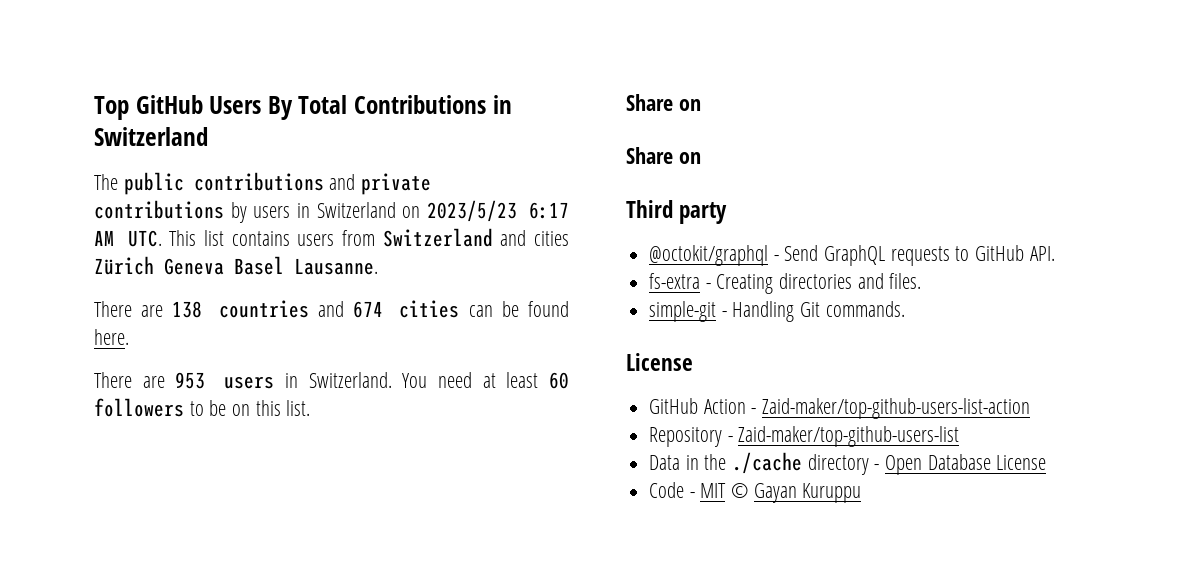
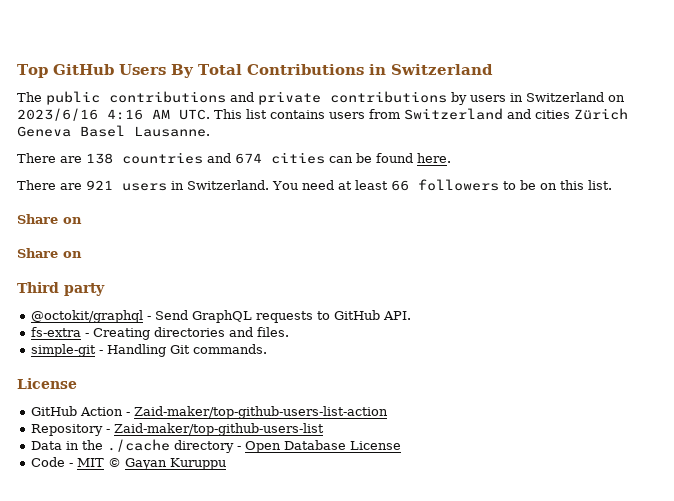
[427,200,569,222] 2023/5/23 6:17 -> [17,108,143,121] 2023/6/16 4:16
[175,372,206,389] 953 -> [86,180,113,190] 921
[548,372,569,389] 60 -> [390,180,409,191] 66

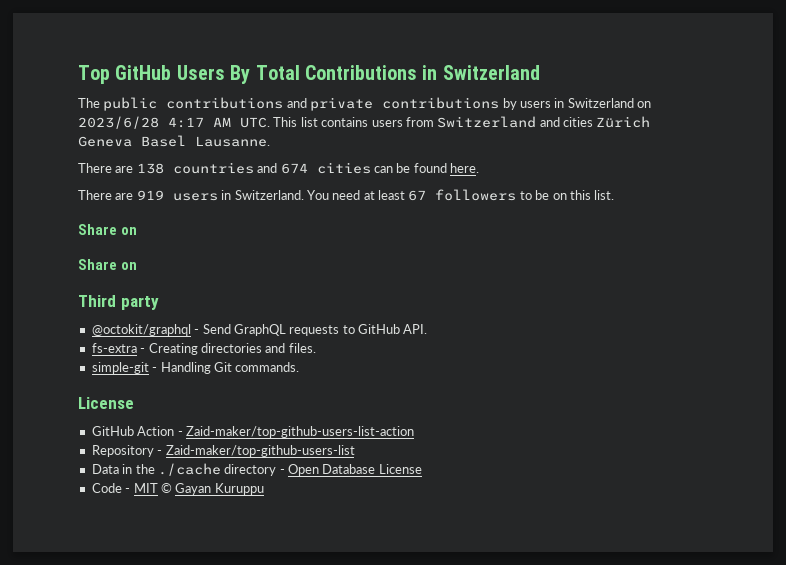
[17,108,143,121] 2023/6/16 4:16 -> [78,116,204,129] 2023/6/28 4:17
[86,180,113,190] 921 -> [136,190,164,200] 919
[390,180,409,191] 66 -> [408,190,427,201] 67

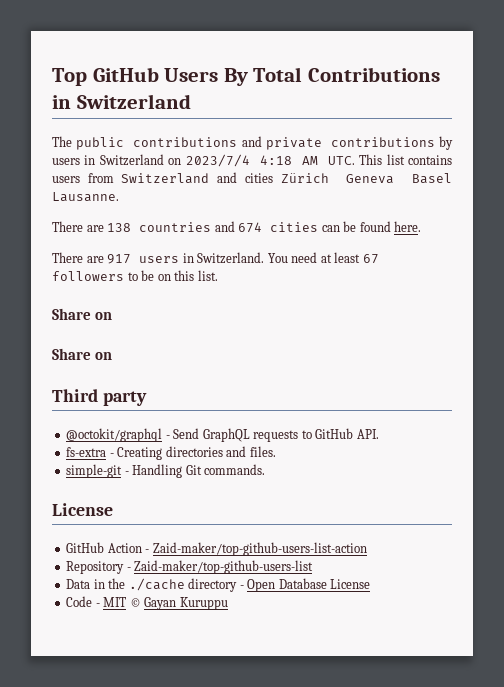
[78,116,204,129] 2023/6/28 4:17 -> [185,154,292,167] 2023/7/4 4:18
[136,190,164,200] 919 -> [107,254,132,264] 917

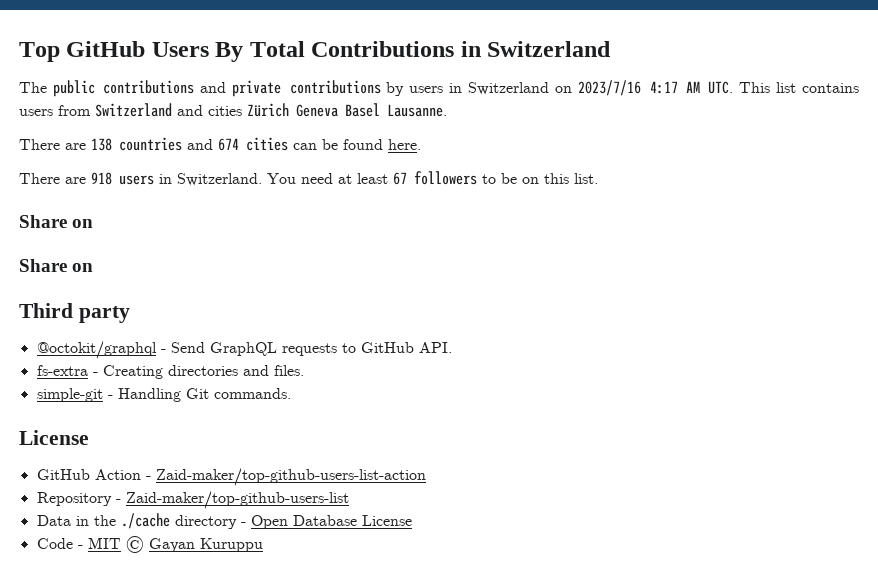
[185,154,292,167] 2023/7/4 4:18 -> [578,80,678,96] 2023/7/16 4:17
[107,254,132,264] 917 -> [91,172,112,185] 918

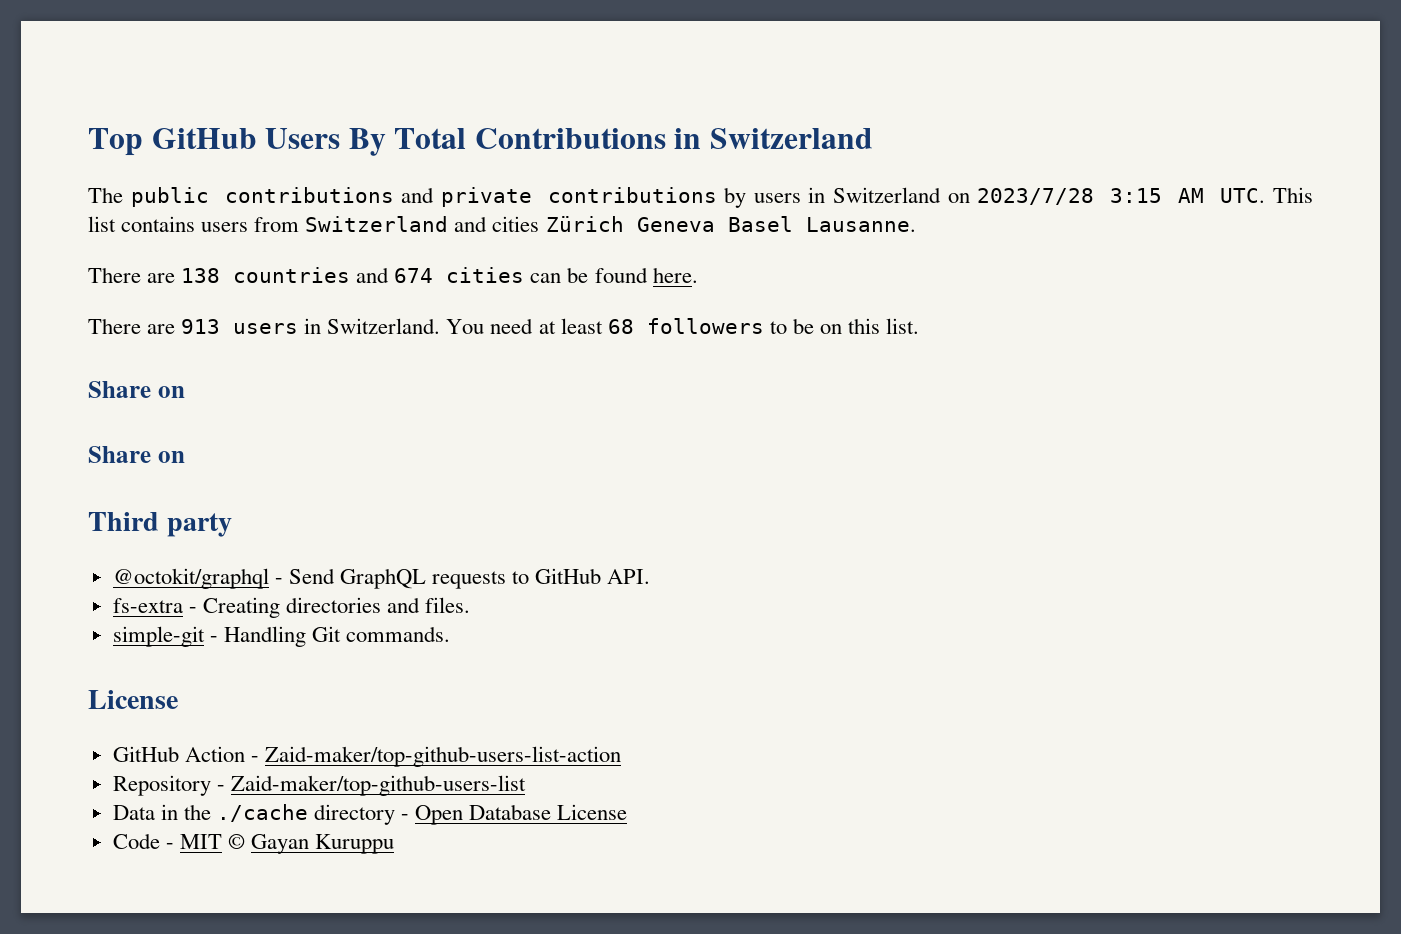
[578,80,678,96] 2023/7/16 4:17 -> [977,188,1163,205] 2023/7/28 3:15
[91,172,112,185] 918 -> [181,319,221,334] 913
[393,172,407,185] 67 -> [607,319,634,334] 68

